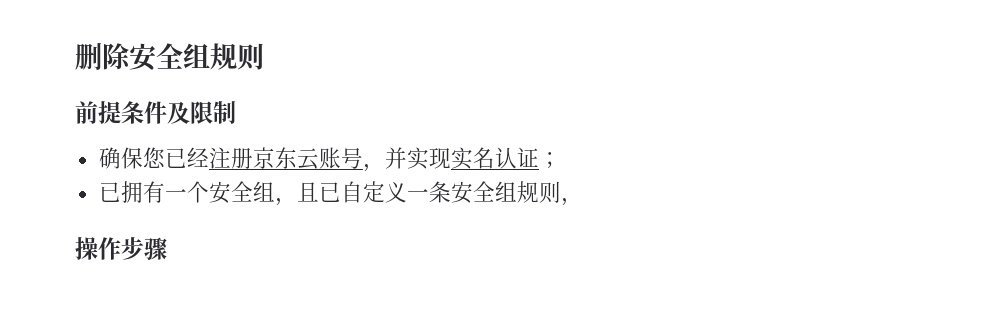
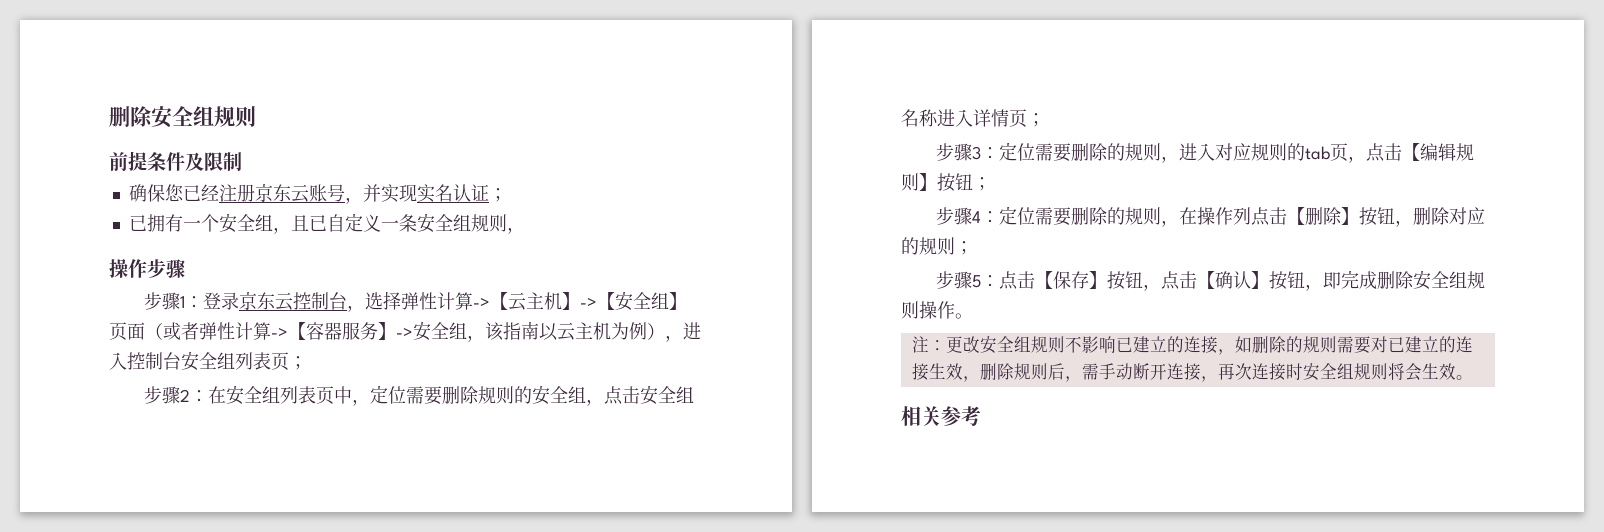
(167, 248) none -> [144,291,688,312] [109,321,701,342] [109,351,307,371] [144,385,695,406] [901,109,1045,128] [936,142,1475,163] [901,173,991,192] [936,206,1486,227] [901,237,973,255] [936,270,1486,291] [901,301,973,319] [911,336,1473,355] [911,363,1473,382] [901,406,981,426] // 步骤1：登录京东云控制台，选择弹性计算->【云主机】->【安全组】页面（或者弹性计算->【容器服务】->安全组，该指南以云主机为例），进入控制台安全组列表页； // 步骤2：在安全组列表页中，定位需要删除规则的安全组，点击安全组名称进入详情页； // 步骤3：定位需要删除的规则，进入对应规则的tab页，点击【编辑规则】按钮； // 步骤4：定位需要删除的规则，在操作列点击【删除】按钮，删除对应的规则； // 步骤5：点击【保存】按钮，点击【确认】按钮，即完成删除安全组规则操作。 // 注：更改安全组规则不影响已建立的连接，如删除的规则需要对已建立的连接生效，删除规则后，需手动断开连接，再次连接时安全组规则将会生效。 // 相关参考

